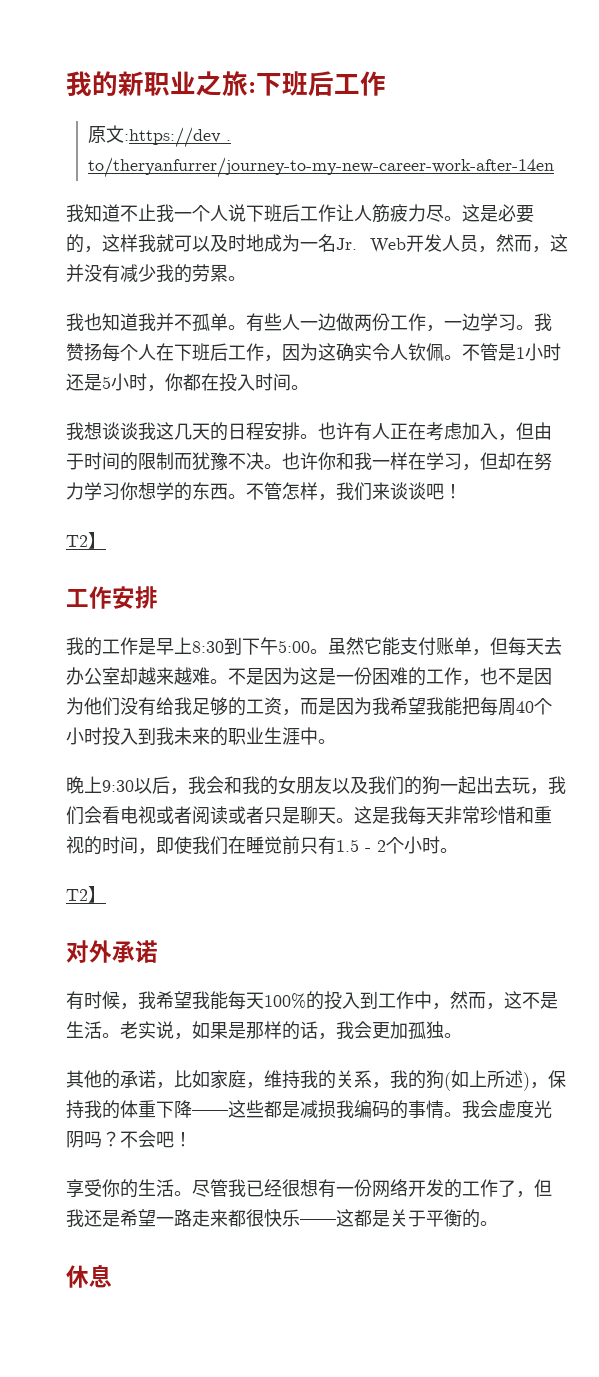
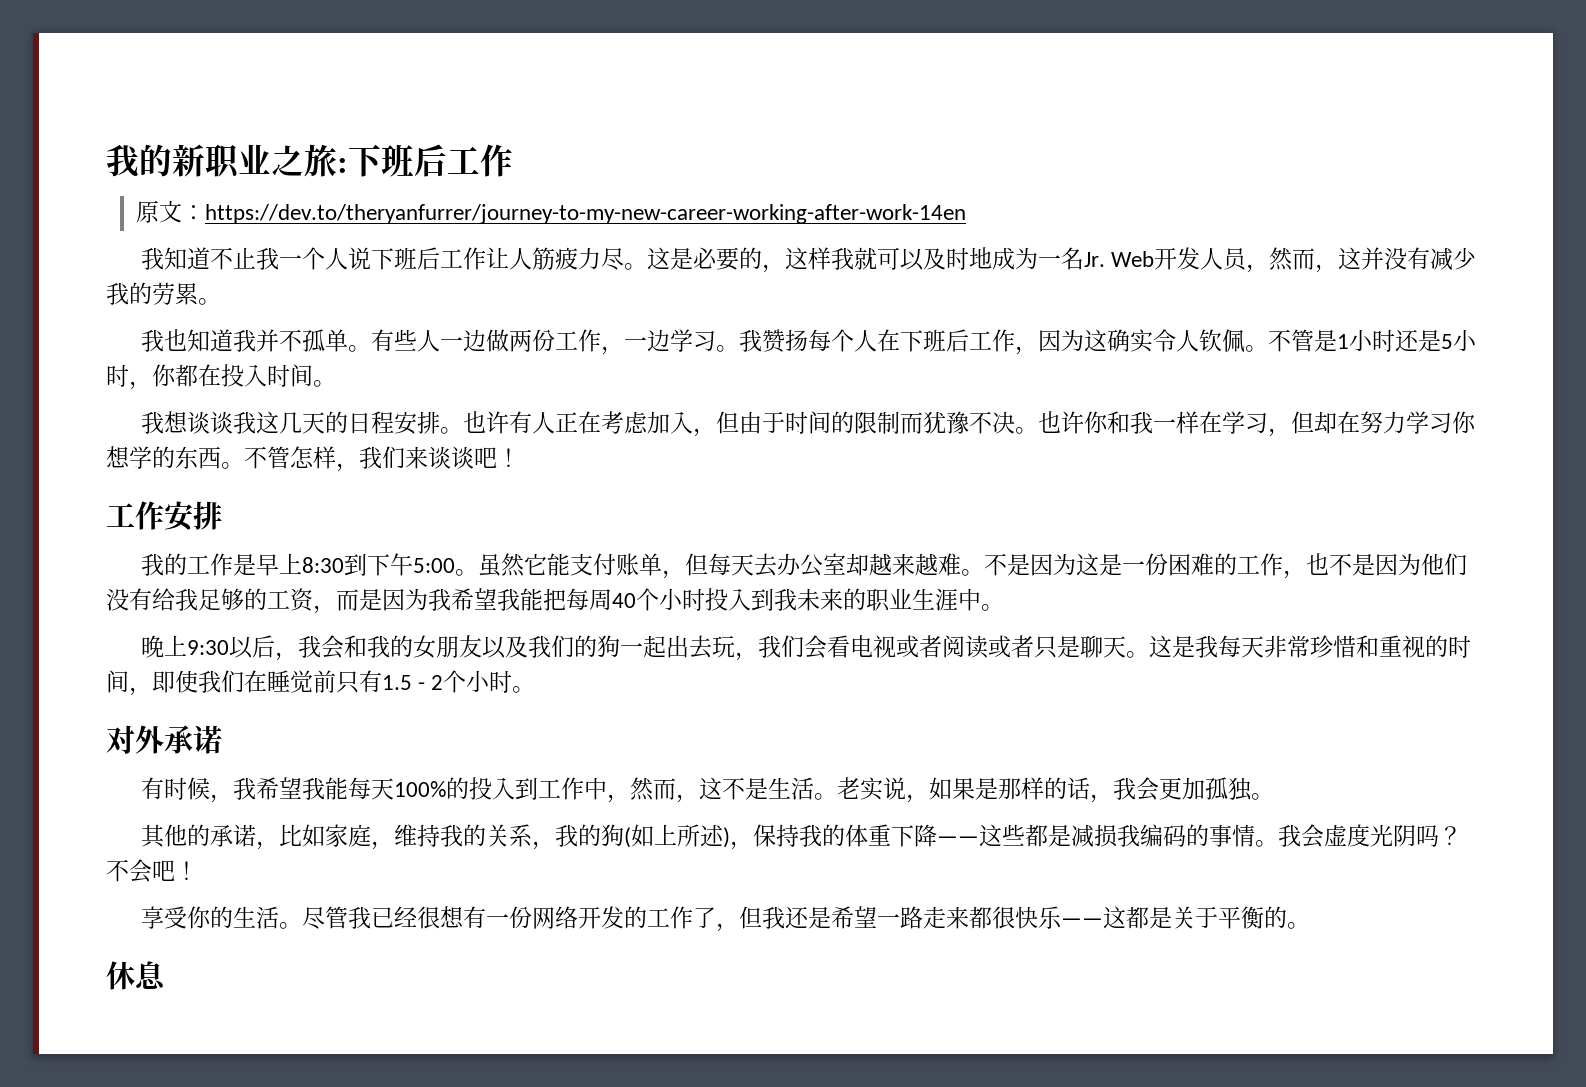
[124,127,232,148] [88,157,555,178] :https://dev . to/theryanfurrer/journey-to-my-new-career-work-after-14en -> [182,204,967,224] ：https://dev.to/theryanfurrer/journey-to-my-new-career-working-after-work-14en
[66,532,106,549] // T2】 -> (520, 457) none
[66,886,106,903] // T2】 -> (536, 689) none

